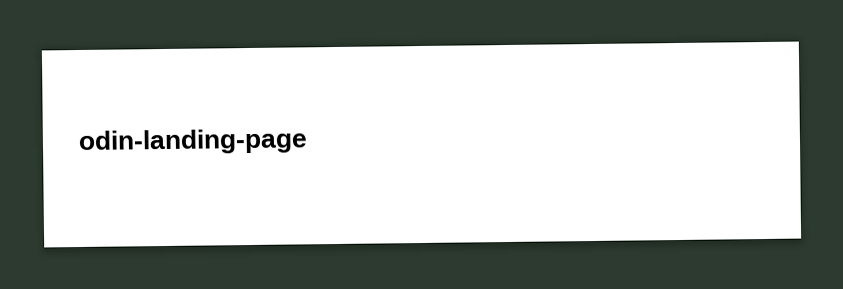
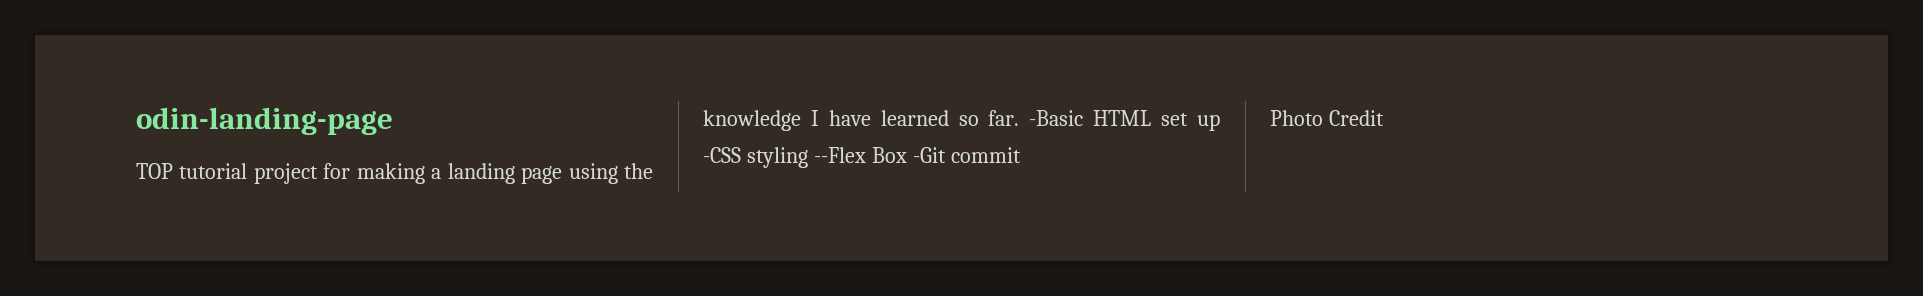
(308, 142) none -> [136,163,653,184] [703,110,1220,131] [703,147,1021,168] [1270,110,1384,126] // TOP tutorial project for making a landing page using the knowledge I have learned so far. -Basic HTML set up -CSS styling --Flex Box -Git commit // Photo Credit

